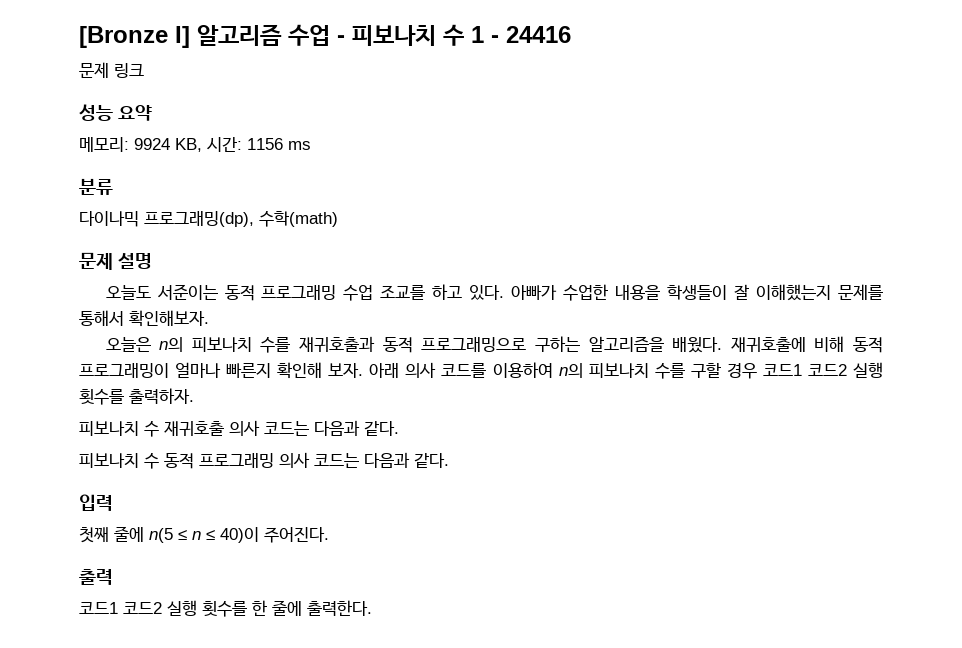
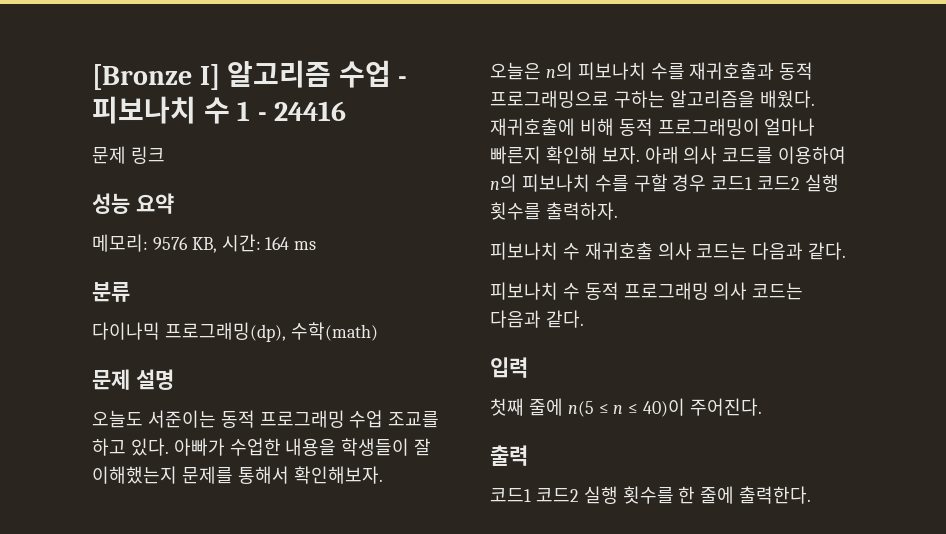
[134,138,170,150] 9924 -> [152,237,188,250] 9576
[247,138,283,150] 1156 -> [265,237,290,250] 164

